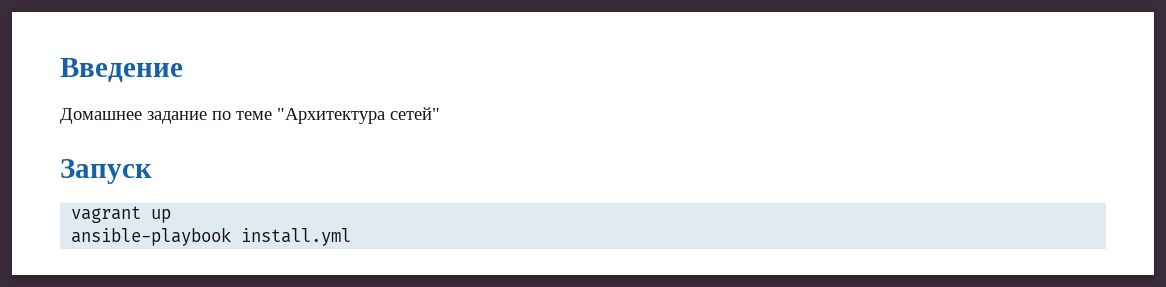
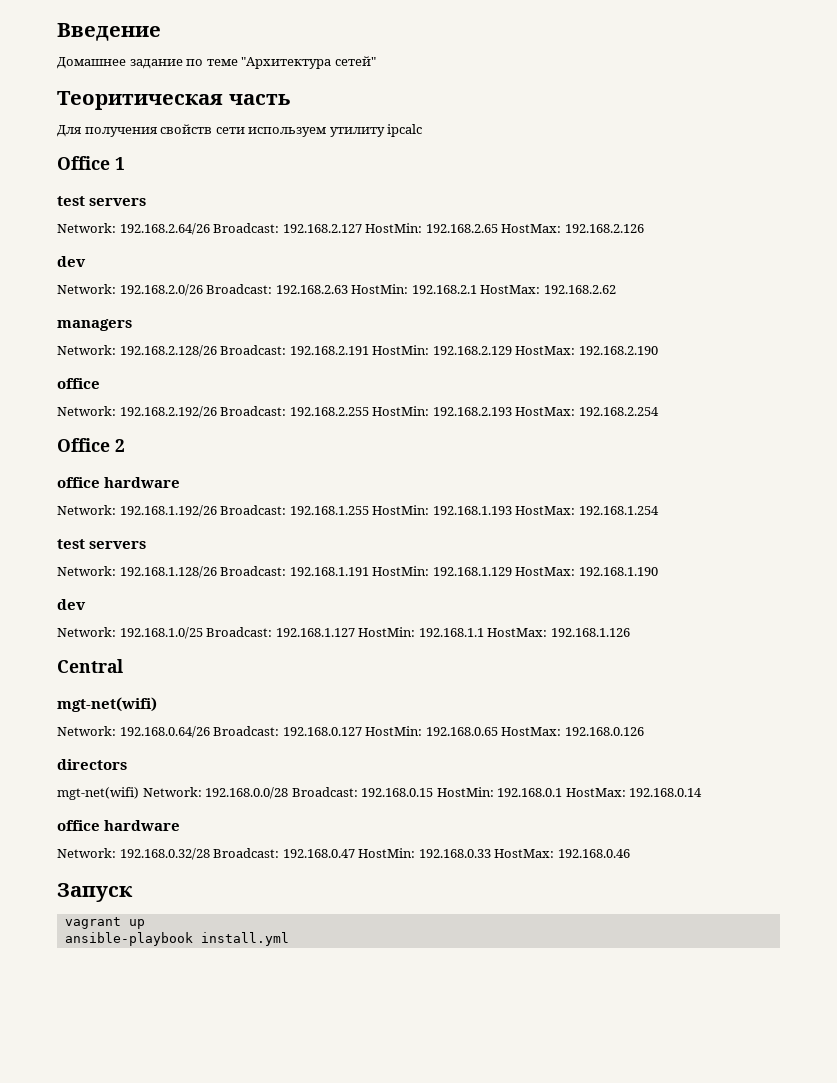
(440, 113) none -> [57,91,290,110] [57,124,423,137] [57,156,125,170] [57,196,147,206] [57,223,644,235] [57,256,86,267] [57,284,616,296] [57,319,132,331] [57,345,658,357] [57,378,100,389] [57,406,659,418] [57,438,125,452] [57,477,181,488] [57,505,659,517] [57,539,147,549] [57,566,658,578] [57,599,86,610] [57,627,630,639] [57,659,123,673] [57,697,157,712] [57,726,644,738] [57,759,127,770] [57,787,703,800] [57,820,181,831] [57,848,630,860] // Теоритическая часть // Для получения свойств сети используем утилиту ipcalc // Office 1 // test servers // Network: 192.168.2.64/26 Broadcast: 192.168.2.127 HostMin: 192.168.2.65 HostMax: 192.168.2.126 // dev // Network: 192.168.2.0/26 Broadcast: 192.168.2.63 HostMin: 192.168.2.1 HostMax: 192.168.2.62 // managers // Network: 192.168.2.128/26 Broadcast: 192.168.2.191 HostMin: 192.168.2.129 HostMax: 192.168.2.190 // office // Network: 192.168.2.192/26 Broadcast: 192.168.2.255 HostMin: 192.168.2.193 HostMax: 192.168.2.254 // Office 2 // office hardware // Network: 192.168.1.192/26 Broadcast: 192.168.1.255 HostMin: 192.168.1.193 HostMax: 192.168.1.254 // test servers // Network: 192.168.1.128/26 Broadcast: 192.168.1.191 HostMin: 192.168.1.129 HostMax: 192.168.1.190 // dev // Network: 192.168.1.0/25 Broadcast: 192.168.1.127 HostMin: 192.168.1.1 HostMax: 192.168.1.126 // Central // mgt-net(wifi) // Network: 192.168.0.64/26 Broadcast: 192.168.0.127 HostMin: 192.168.0.65 HostMax: 192.168.0.126 // directors // mgt-net(wifi) Network: 192.168.0.0/28 Broadcast: 192.168.0.15 HostMin: 192.168.0.1 HostMax: 192.168.0.14 // office hardware // Network: 192.168.0.32/28 Broadcast: 192.168.0.47 HostMin: 192.168.0.33 HostMax: 192.168.0.46

